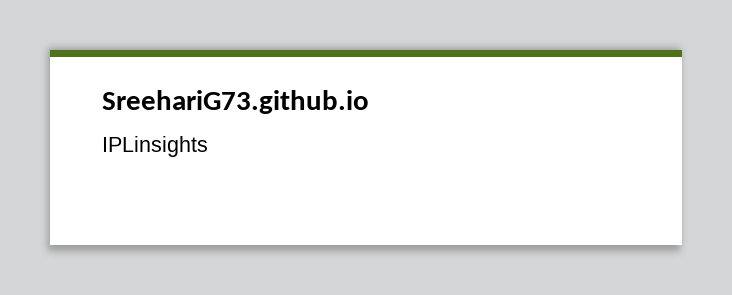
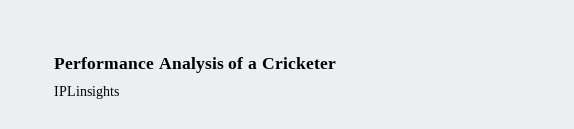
[102,90,369,114] SreehariG73.github.io -> [54,57,336,73] Performance Analysis of a Cricketer

